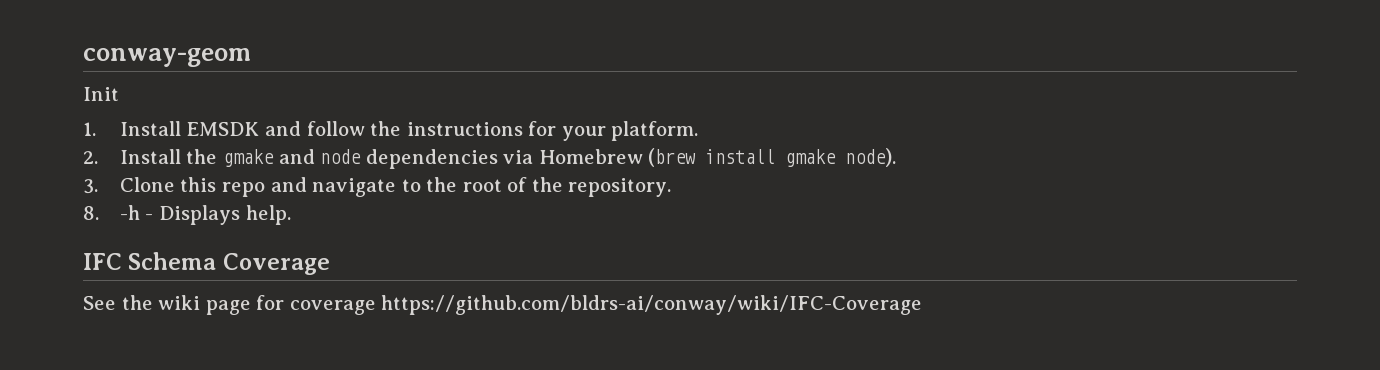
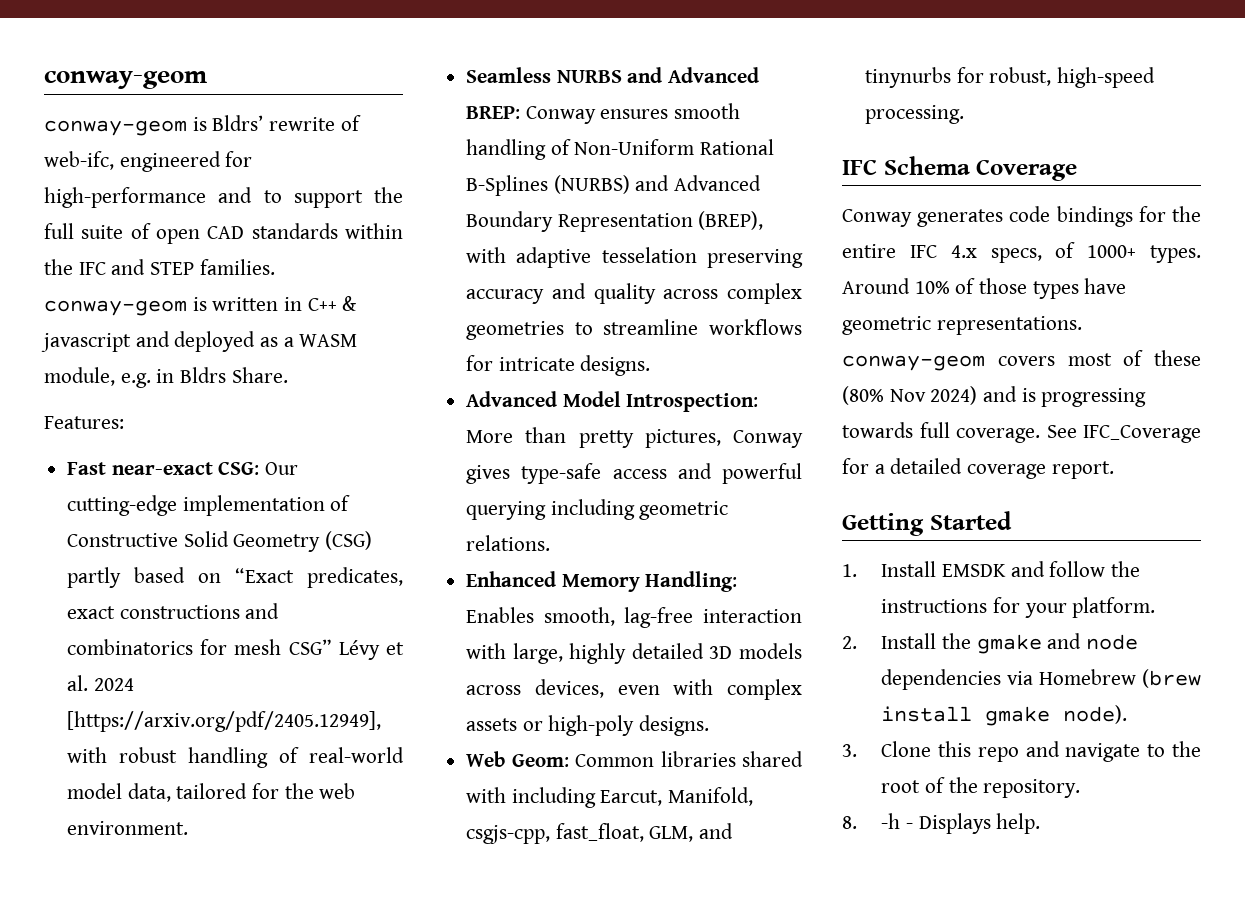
[83,87,119,101] Init -> [44,115,361,136] [44,151,253,172] [44,187,403,208] [44,223,404,244] [44,259,275,275] [44,296,358,316] [41,331,358,352] [44,367,288,388] [44,416,124,429] [67,462,299,475] [67,495,351,516] [67,531,373,552] [67,567,403,588] [67,603,280,619] [67,639,404,660] [67,675,134,691] [67,711,382,732] [67,747,404,768] [67,783,356,802] [67,821,189,835] [466,67,760,83] [466,103,741,124] [466,139,775,160] [466,175,762,196] [466,211,764,232] [466,247,803,268] [466,283,802,304] [466,319,802,340] [466,355,651,376] [466,391,759,412] [466,427,803,448] [466,463,802,484] [466,499,729,520] [466,535,551,551] [466,571,738,592] [466,607,802,628] [466,643,802,664] [466,679,802,700] [466,715,710,736] [466,751,803,767] [466,787,754,808] [466,823,734,844] [865,67,1156,88] [865,105,965,124] [842,156,1078,181] [842,206,1201,227] [842,242,1201,263] [842,278,1127,299] [842,316,1082,335] [842,350,1201,371] [842,386,1147,407] [842,422,1201,443] [842,458,1114,479] [842,511,1012,536] conway-geom is Bldrs’ rewrite of web-ifc, engineered for high-performance and to support the full suite of open CAD standards within the IFC and STEP families. conway-geom is written in C++ & javascript and deployed as a WASM module, e.g. in Bldrs Share. // Features: // Fast near-exact CSG: Our cutting-edge implementation of Constructive Solid Geometry (CSG) partly based on “Exact predicates, exact constructions and combinatorics for mesh CSG” Lévy et al. 2024 [https://arxiv.org/pdf/2405.12949], with robust handling of real-world model data, tailored for the web environment. // Seamless NURBS and Advanced BREP: Conway ensures smooth handling of Non-Uniform Rational B-Splines (NURBS) and Advanced Boundary Representation (BREP), with adaptive tesselation preserving accuracy and quality across complex geometries to streamline workflows for intricate designs. // Advanced Model Introspection: More than pretty pictures, Conway gives type-safe access and powerful querying including geometric relations. // Enhanced Memory Handling: Enables smooth, lag-free interaction with large, highly detailed 3D models across devices, even with complex assets or high-poly designs. // Web Geom: Common libraries shared with including Earcut, Manifold, csgjs-cpp, fast_float, GLM, and tinynurbs for robust, high-speed processing. // IFC Schema Coverage // Conway generates code bindings for the entire IFC 4.x specs, of 1000+ types. Around 10% of those types have geometric representations. conway-geom covers most of these (80% Nov 2024) and is progressing towards full coverage. See IFC_Coverage for a detailed coverage report. // Getting Started
[83,252,330,275] [83,295,923,315] // IFC Schema Coverage // See the wiki page for coverage https://github.com/bldrs-ai/conway/wiki/IFC-Coverage -> (1041, 823) none

